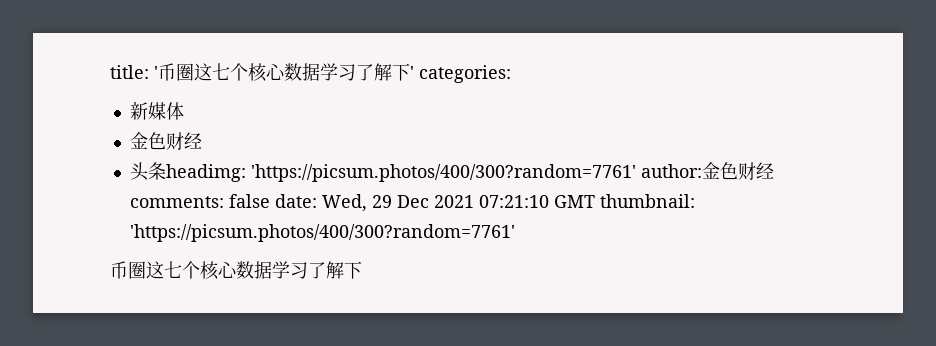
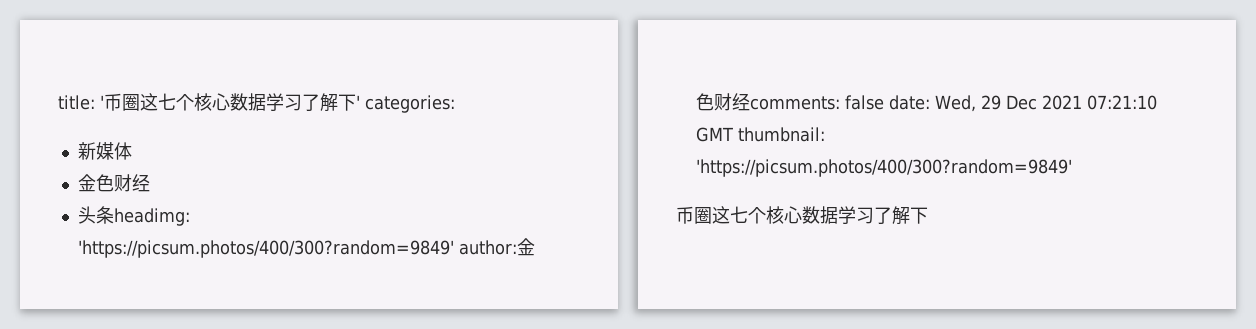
[250,164,636,182] 'https://picsum.photos/400/300?random=7761' -> [77,240,454,258] 'https://picsum.photos/400/300?random=9849'
[129,224,515,242] 'https://picsum.photos/400/300?random=7761' -> [695,159,1072,177] 'https://picsum.photos/400/300?random=9849'

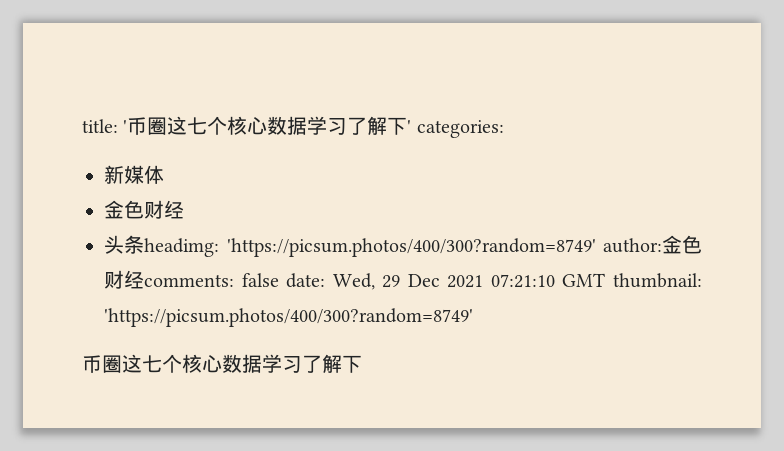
[77,240,454,258] 'https://picsum.photos/400/300?random=9849' -> [226,238,596,257] 'https://picsum.photos/400/300?random=8749'
[695,159,1072,177] 'https://picsum.photos/400/300?random=9849' -> [104,308,473,327] 'https://picsum.photos/400/300?random=8749'

